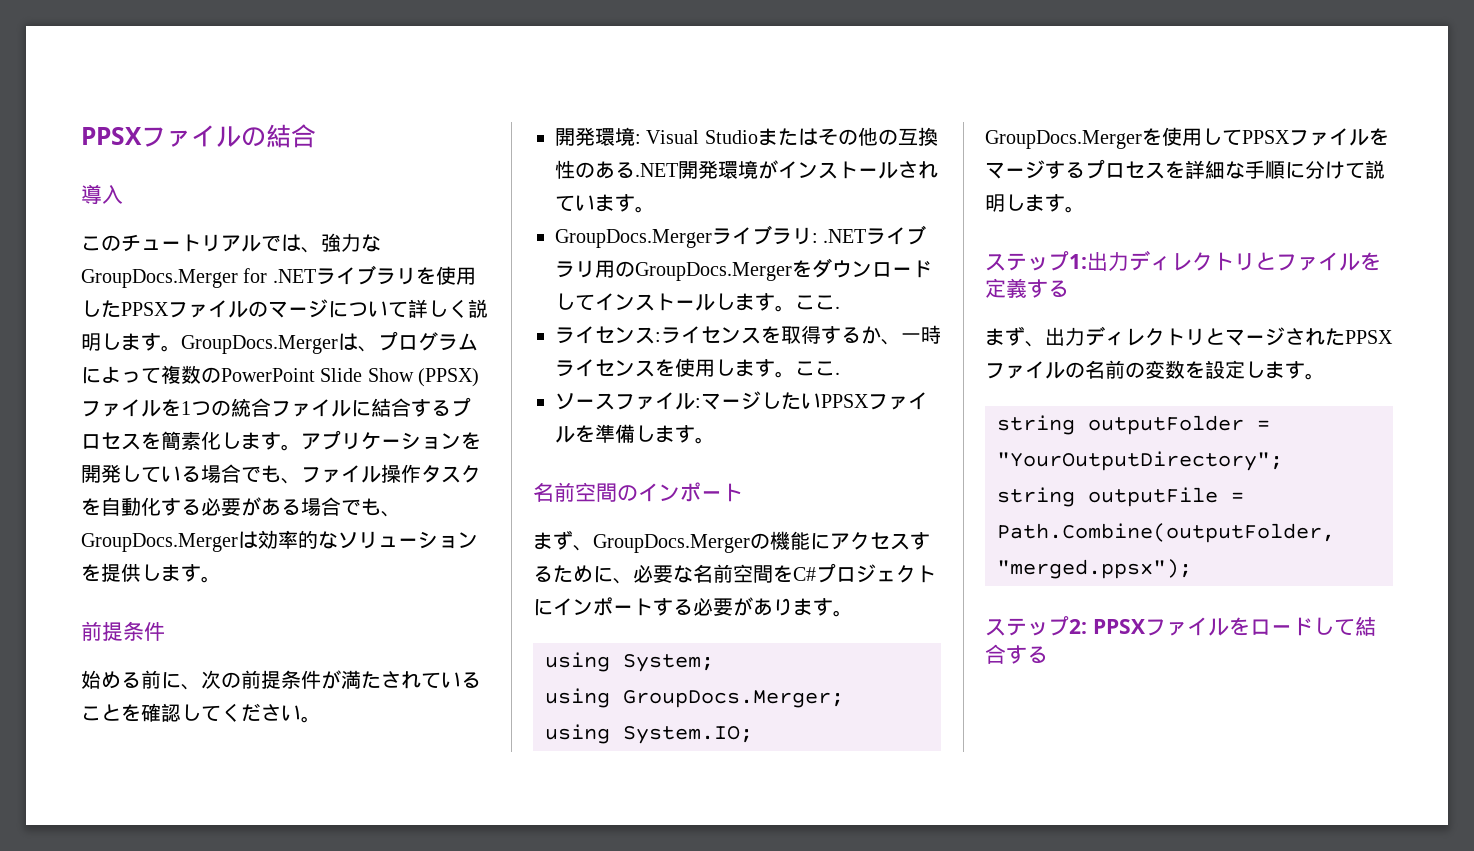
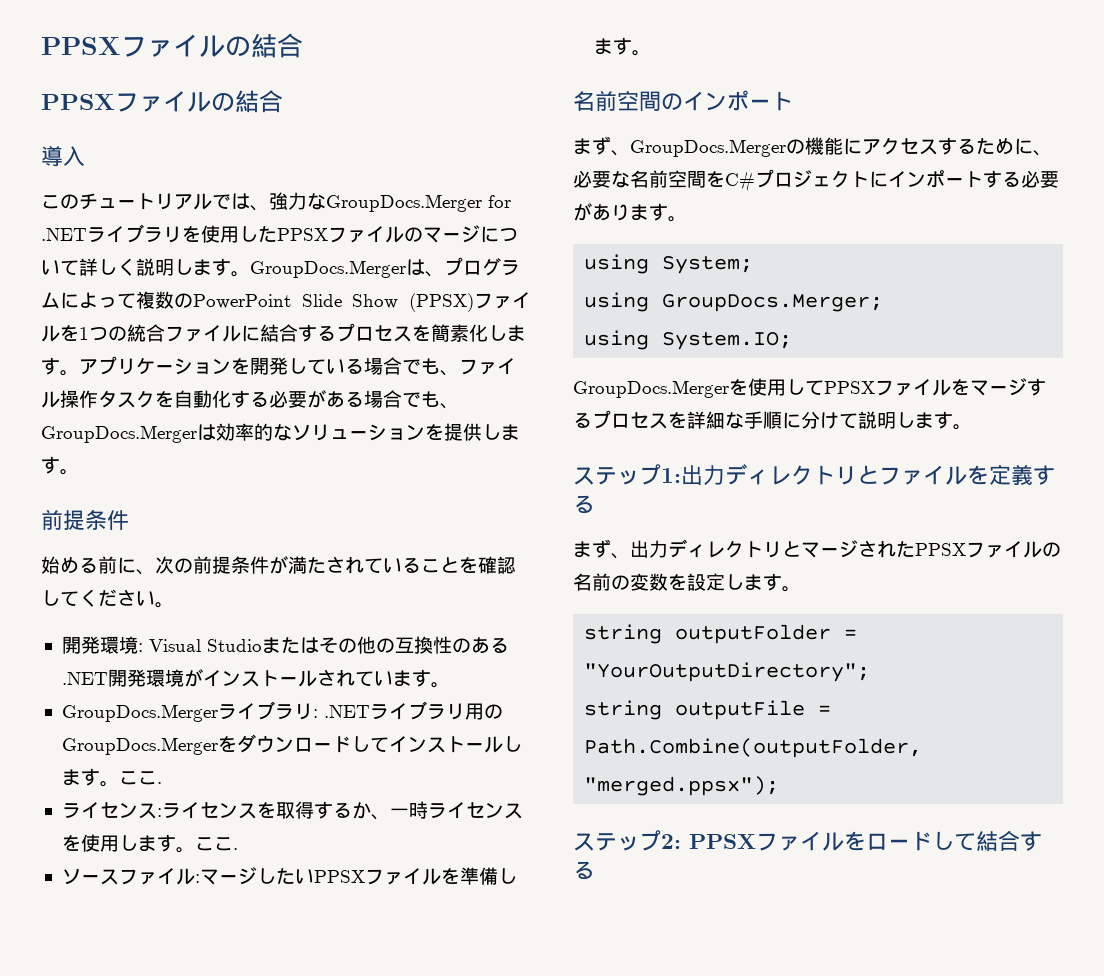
[81,124,316,148] PPSXファイルの結合 -> [41,33,303,58] [41,90,283,113] PPSXファイルの結合 // PPSXファイルの結合

